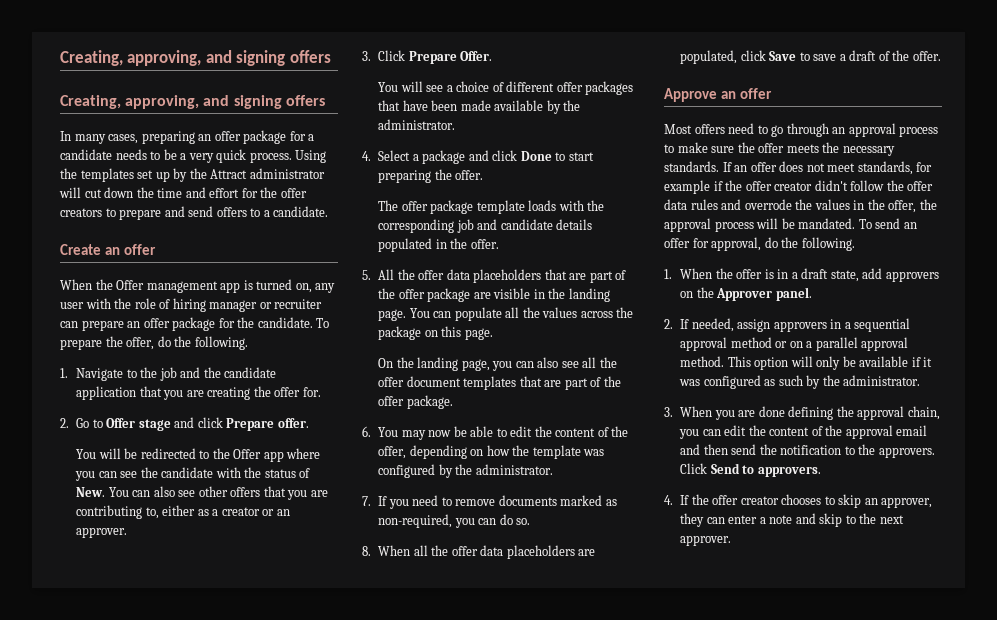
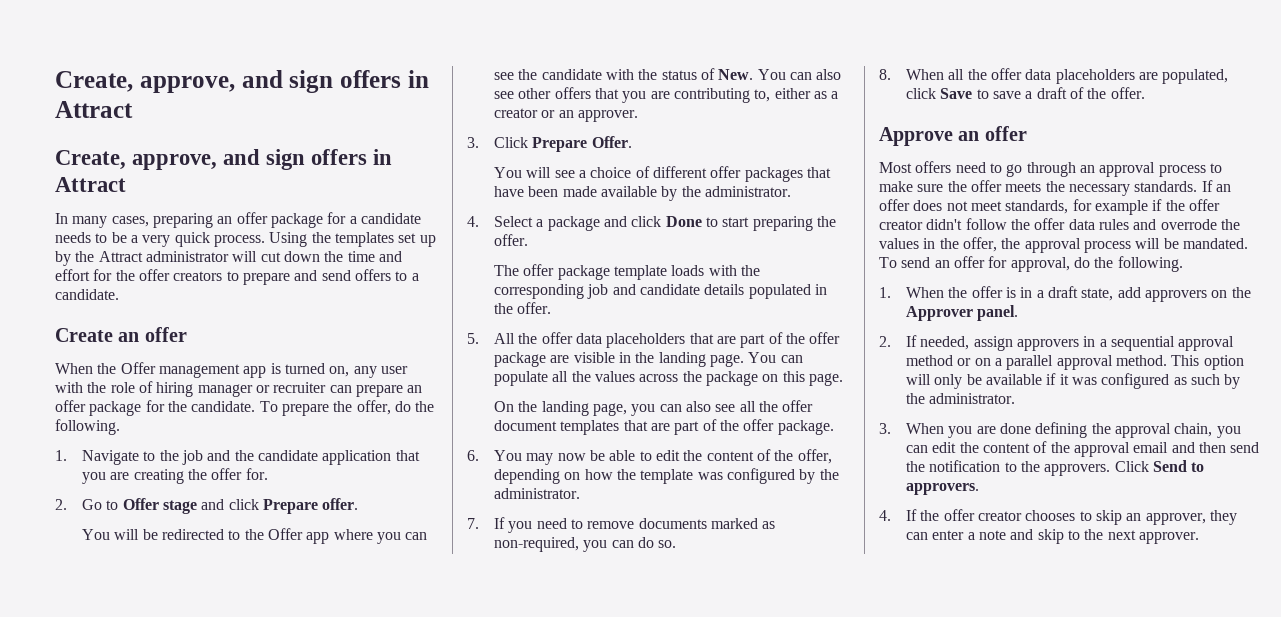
[60,50,331,66] [60,95,325,109] Creating, approving, and signing offers // Creating, approving, and signing offers -> [55,70,429,93] [55,101,133,118] [55,149,393,170] [55,177,126,192] Create, approve, and sign offers in Attract // Create, approve, and sign offers in Attract

